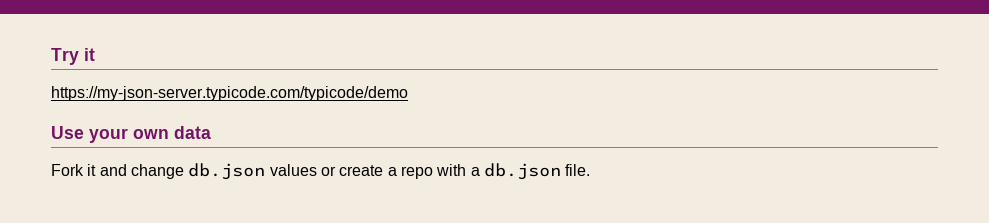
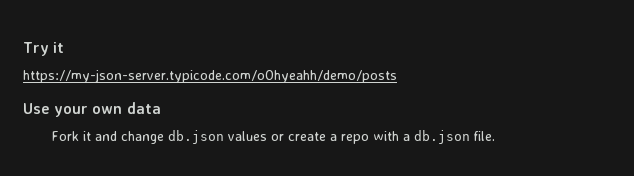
[51,86,408,101] https://my-json-server.typicode.com/typicode/demo -> [23,69,397,83] https://my-json-server.typicode.com/oOhyeahh/demo/posts

